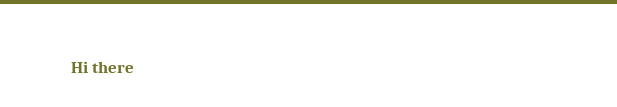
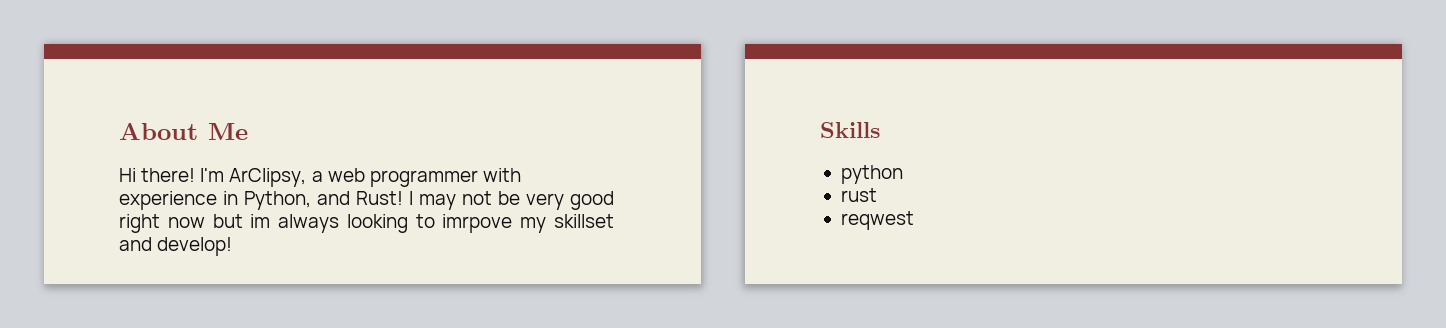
[71,61,135,73] Hi there -> [119,123,248,140] [119,168,521,187] [119,191,614,210] [119,214,614,233] [119,237,233,256] [820,122,880,138] [840,165,903,184] [840,188,877,202] [840,211,914,230] About Me // Hi there! I'm ArClipsy, a web programmer with experience in Python, and Rust! I may not be very good right now but im always looking to imrpove my skillset and develop! // Skills // python // rust // reqwest

